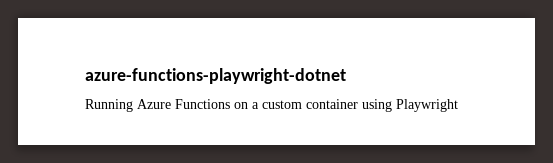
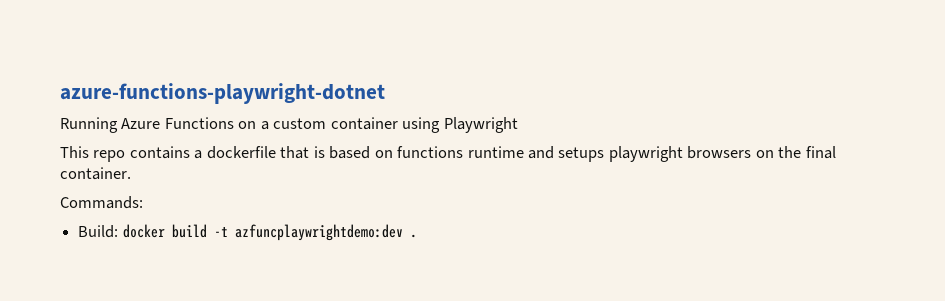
(458, 105) none -> [60,146,836,162] [60,167,131,180] [60,196,143,209] [78,224,417,241] // This repo contains a dockerfile that is based on functions runtime and setups playwright browsers on the final container. // Commands: // Build: docker build -t azfuncplaywrightdemo:dev .

